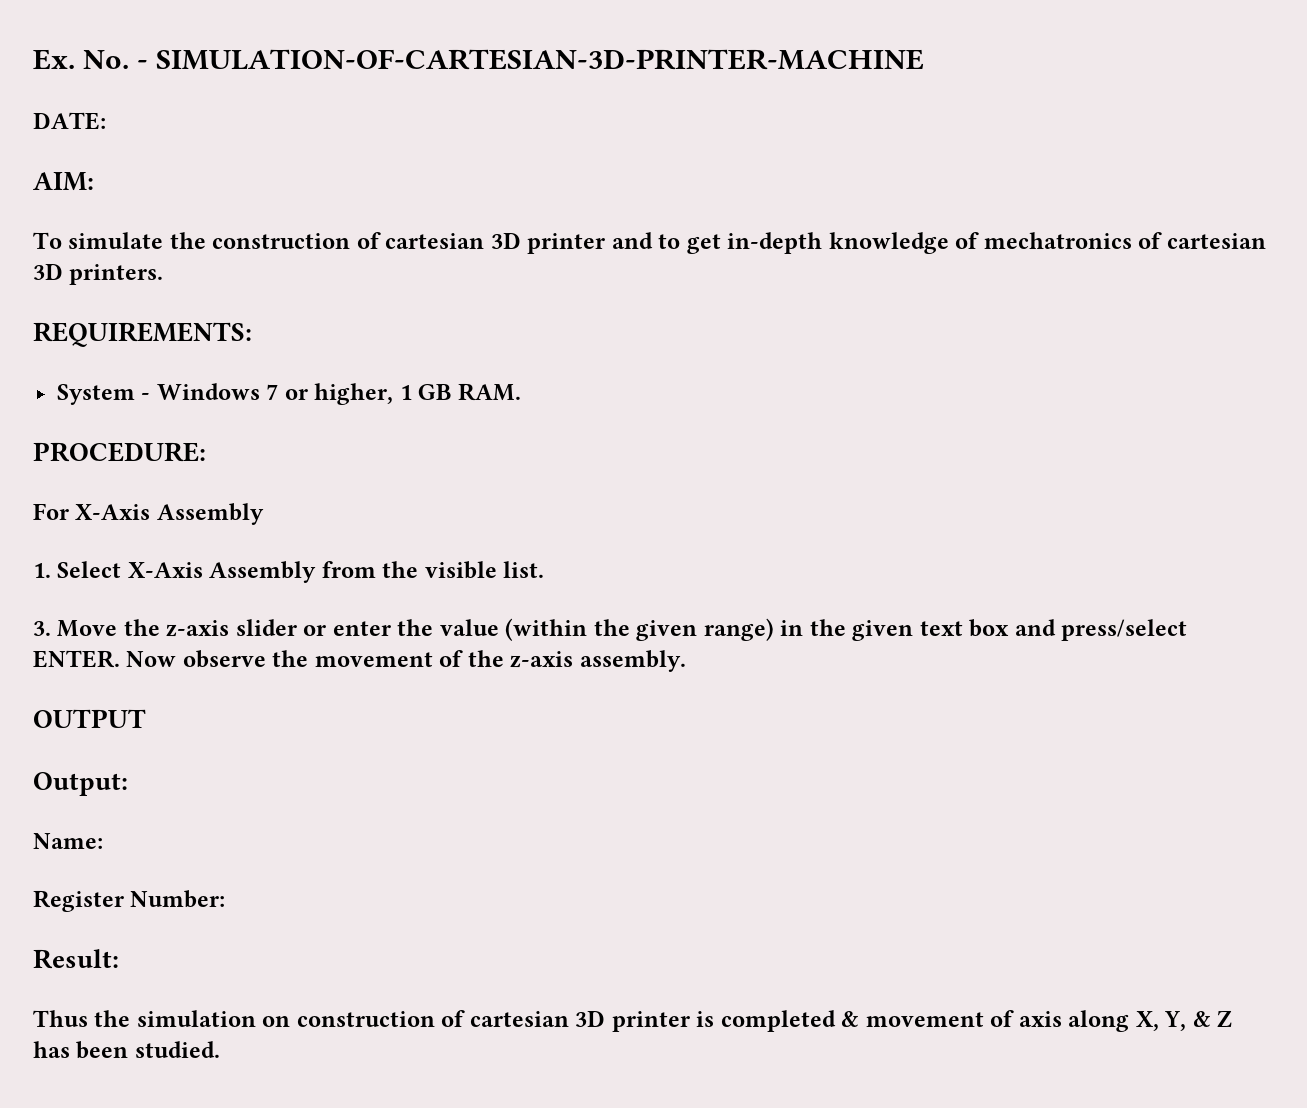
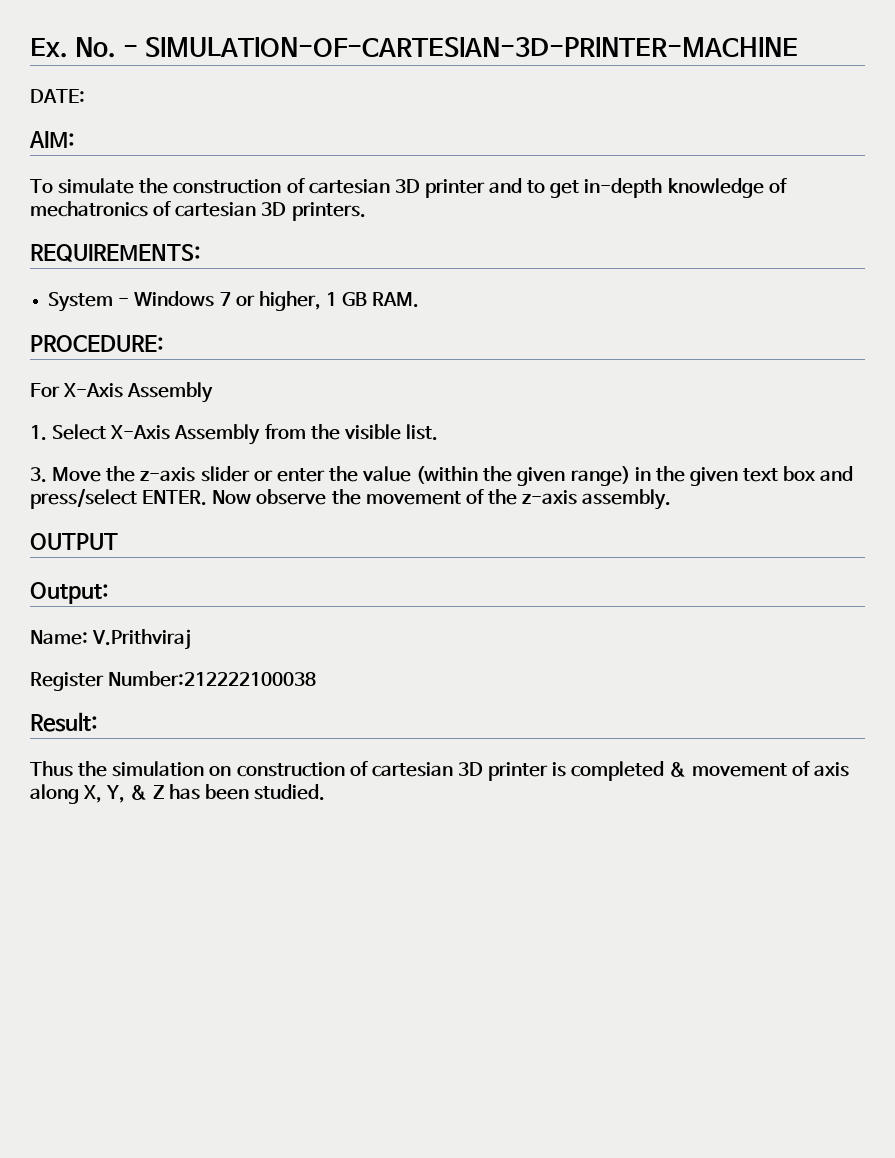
(103, 841) none -> [92,629,192,650] V.Prithviraj
[130,890,226,908] Number: -> [108,671,317,687] Number:212222100038

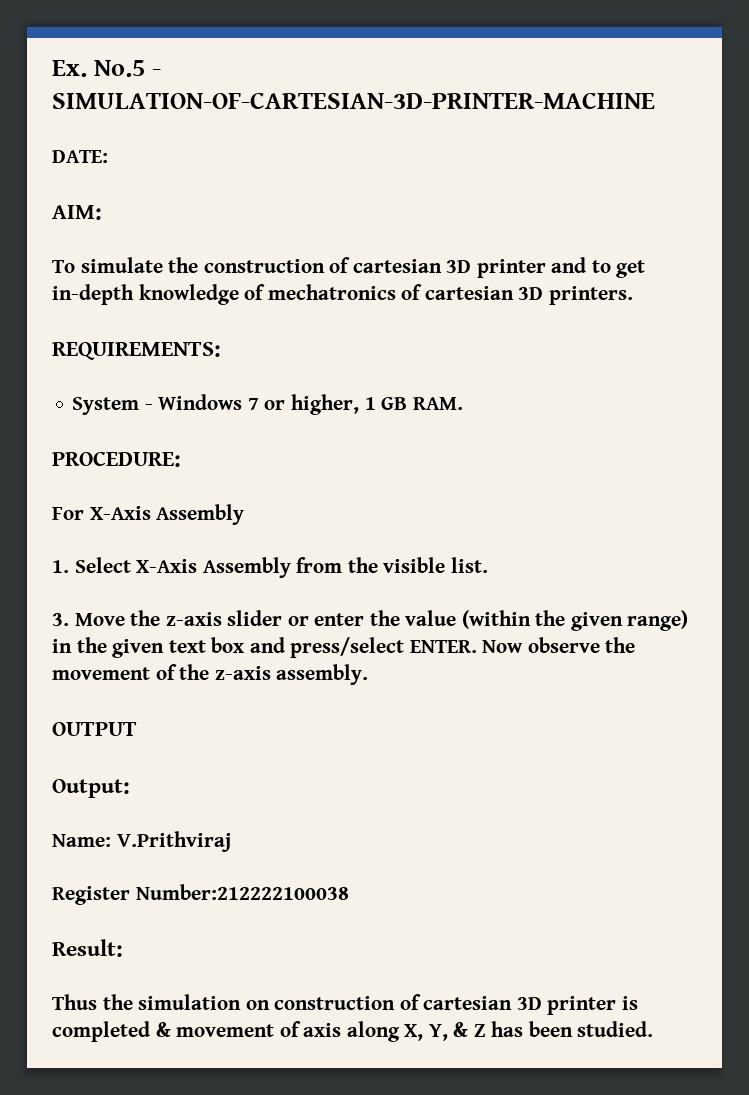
[75,37,117,58] No. -> [94,60,146,77] No.5

